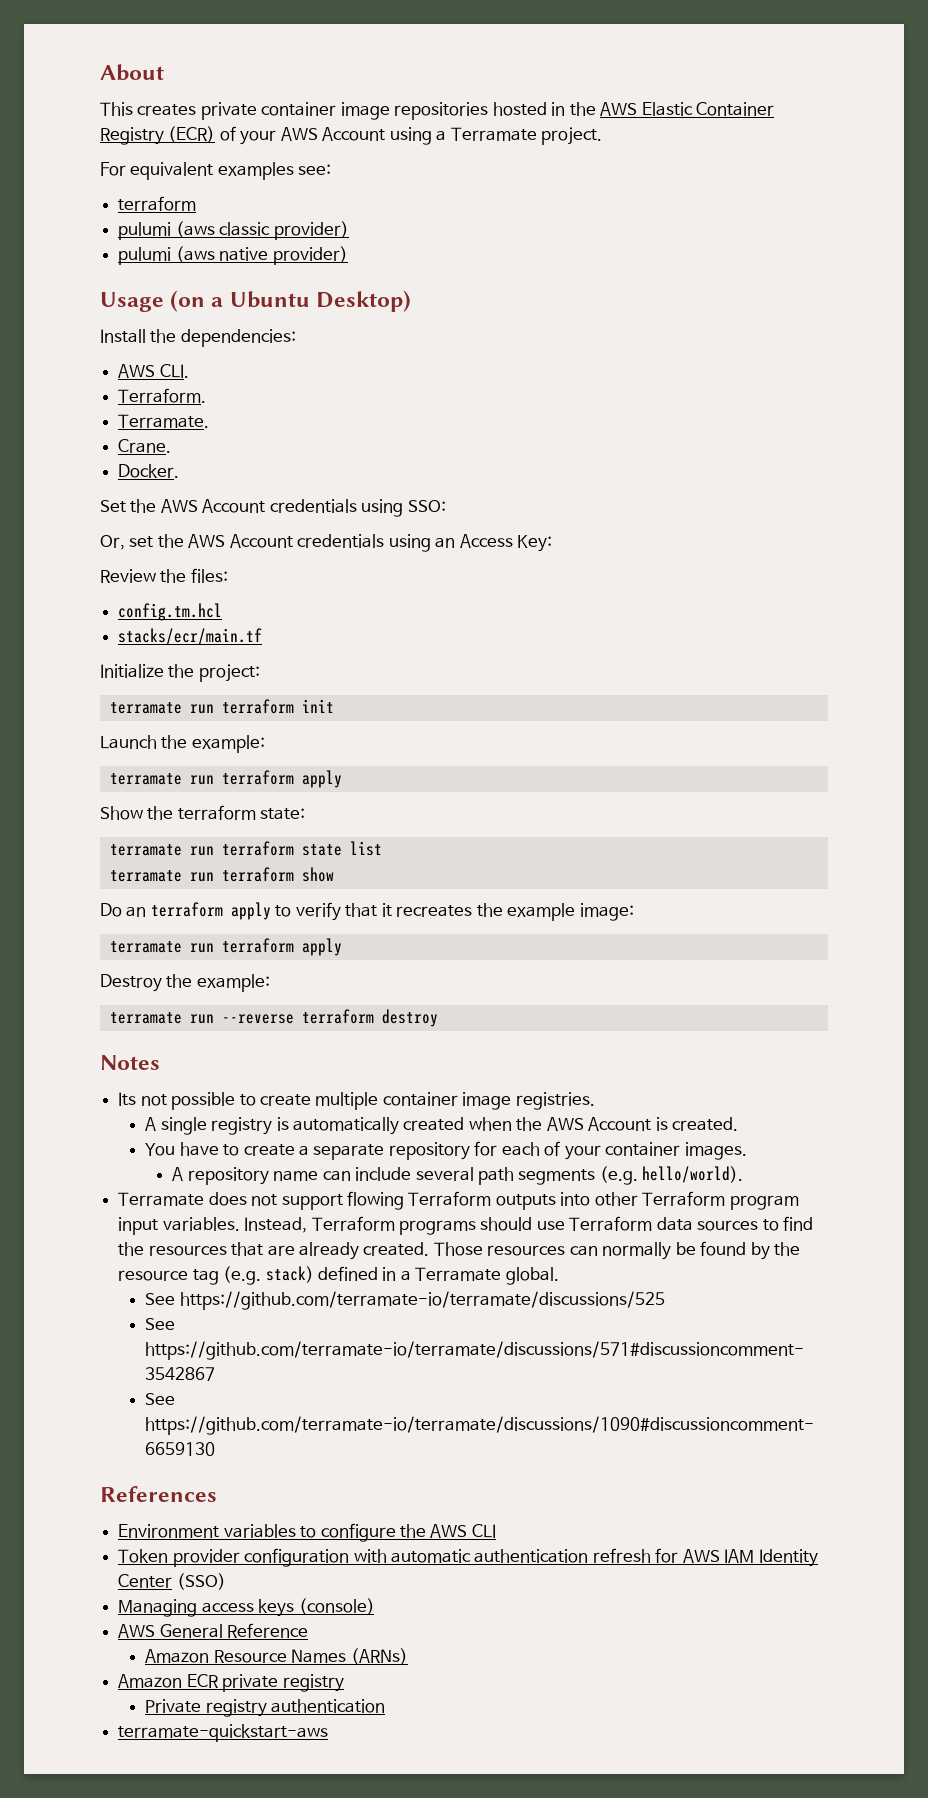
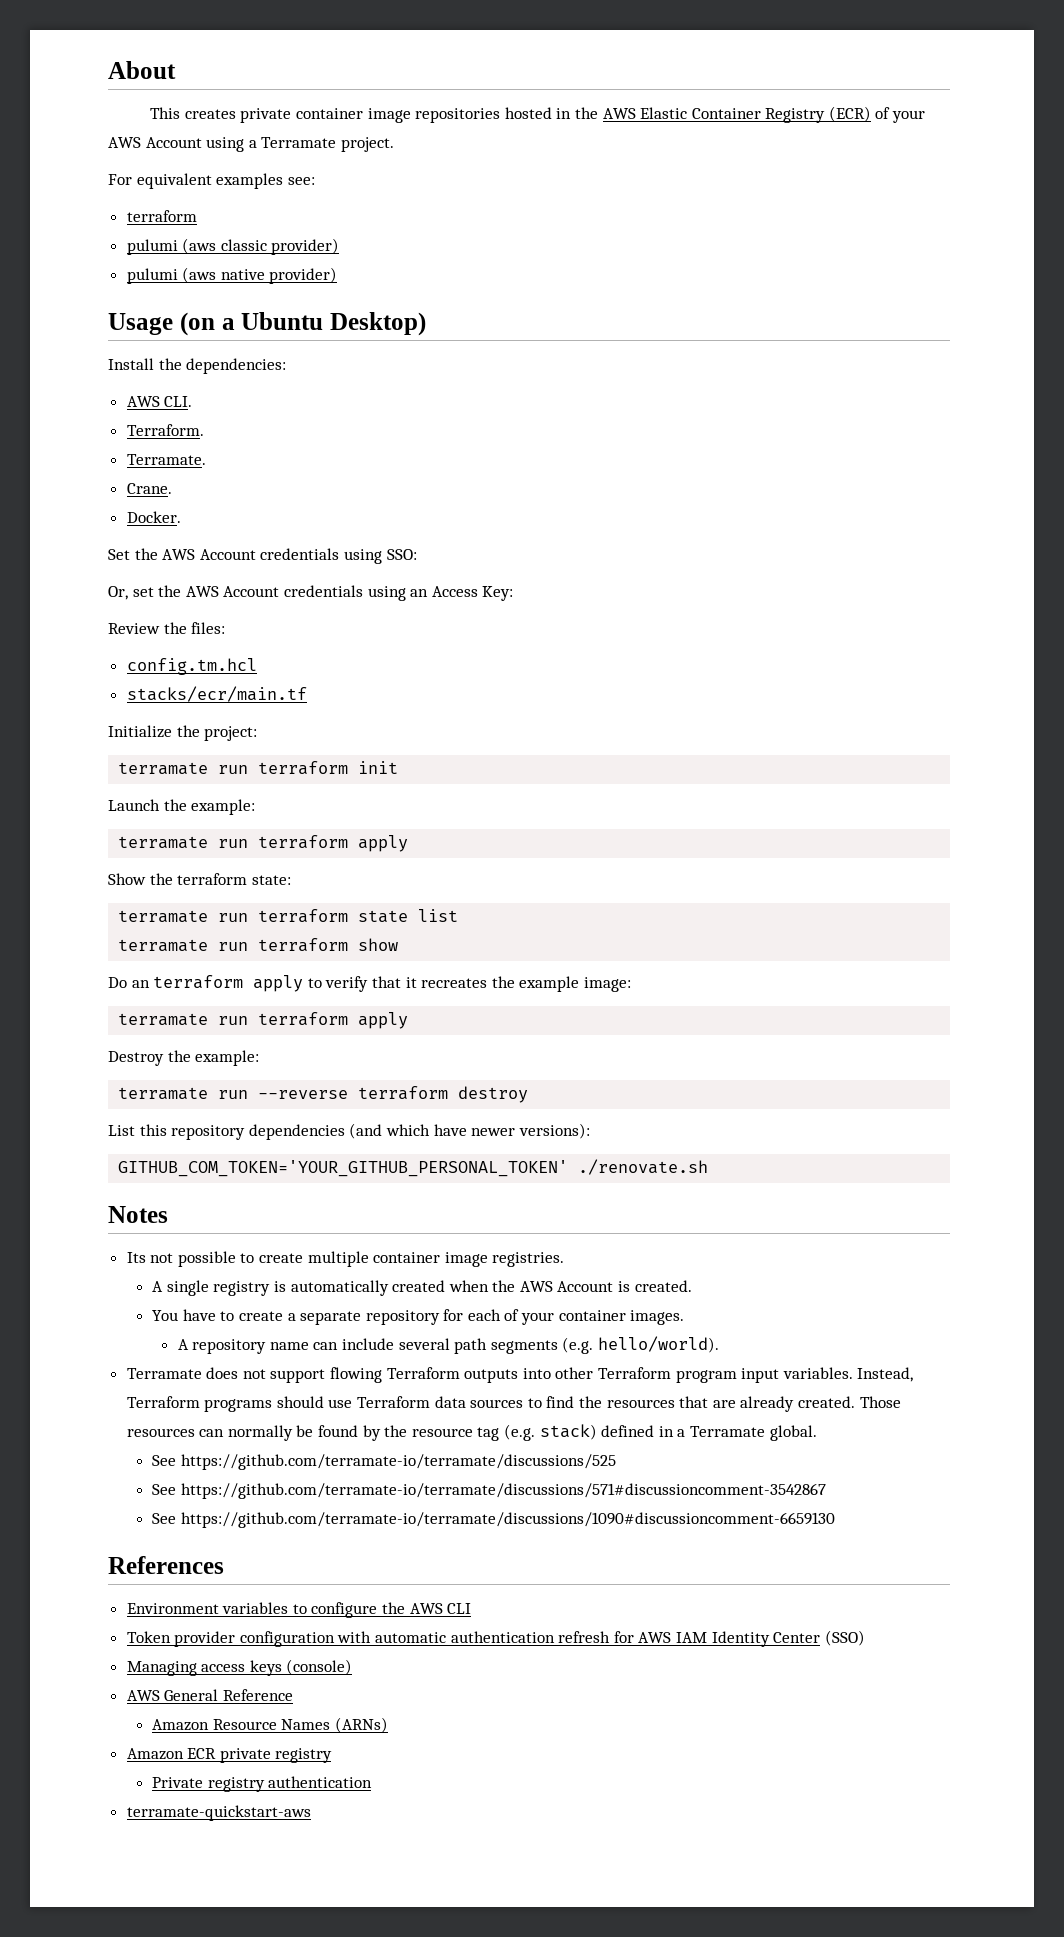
(438, 1018) none -> [108,1123,590,1140] [118,1159,709,1177] // List this repository dependencies (and which have newer versions): // GITHUB_COM_TOKEN='YOUR_GITHUB_PERSONAL_TOKEN' ./renovate.sh

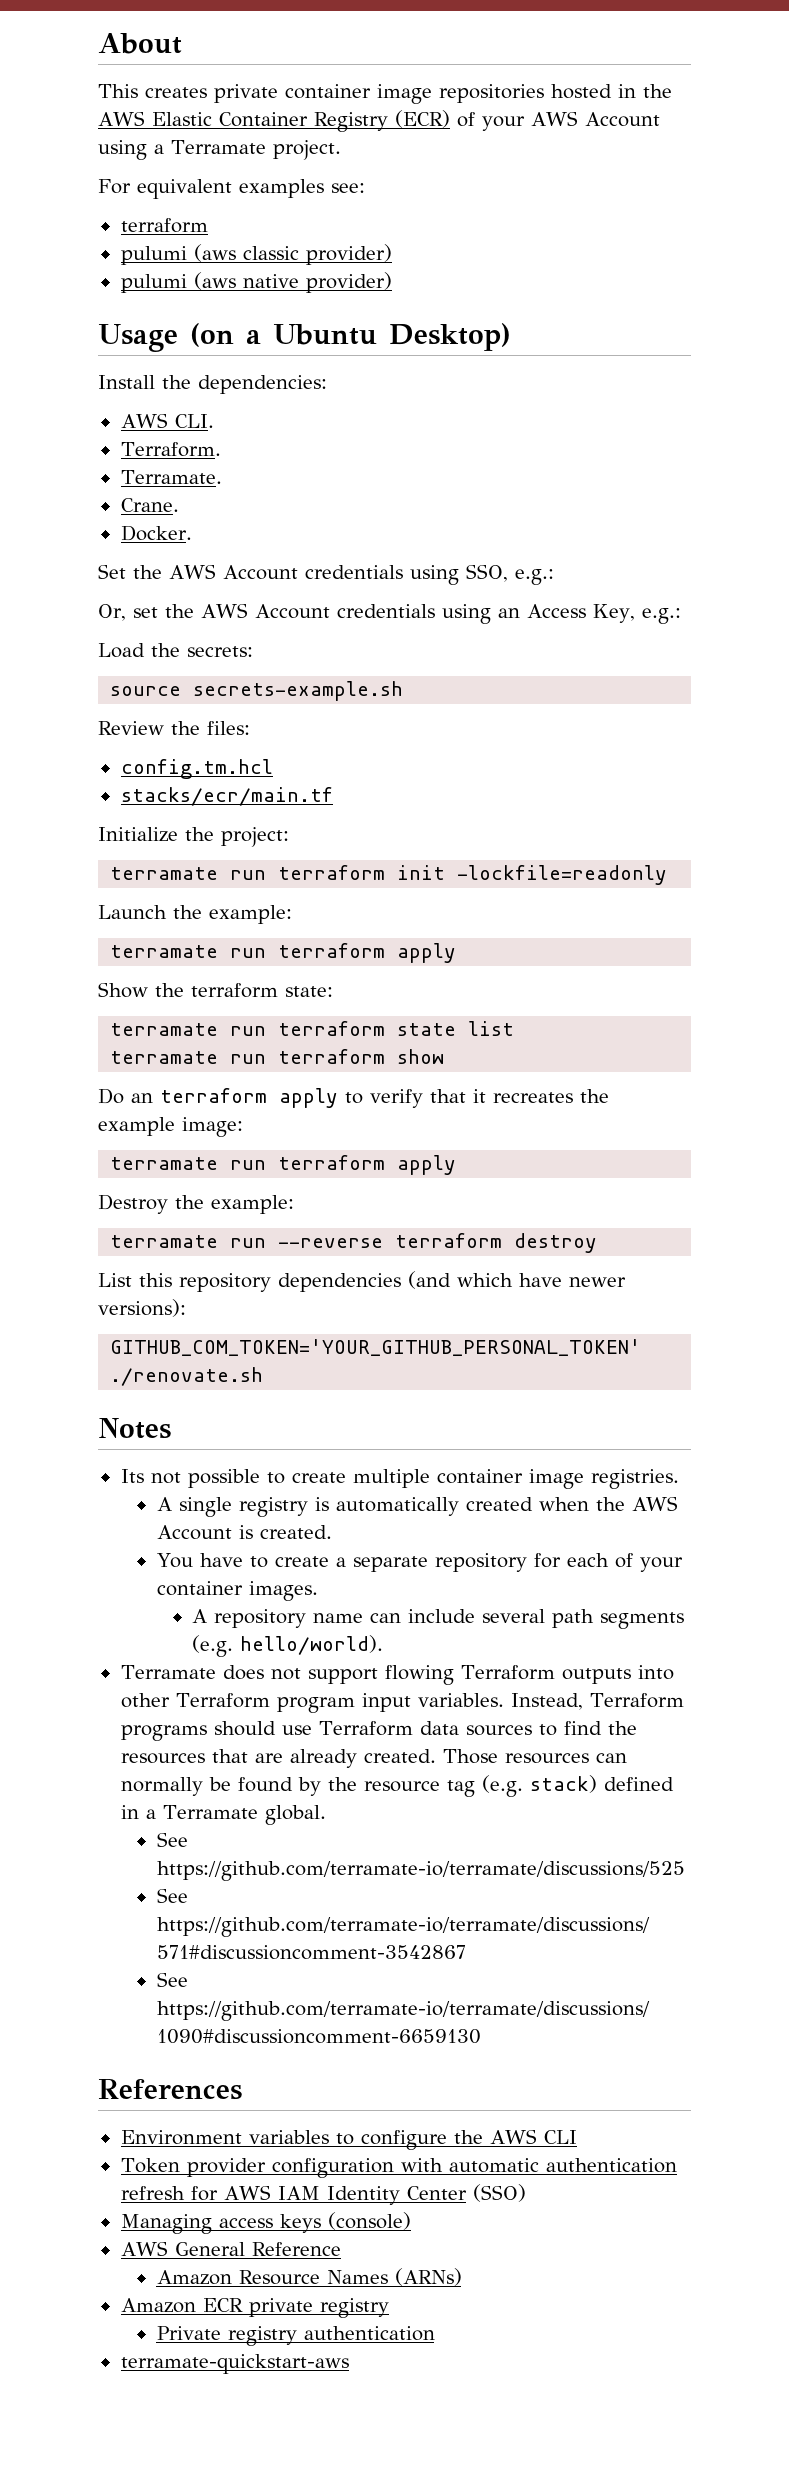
[386,549,417,560] SSO: -> [465,564,554,585] SSO, e.g.:
[482,586,514,601] Key: -> [592,604,681,624] [98,643,253,658] [110,681,404,701] Key, e.g.: // Load the secrets: // source secrets-example.sh
(399, 767) none -> [457,865,668,885] -lockfile=readonly

